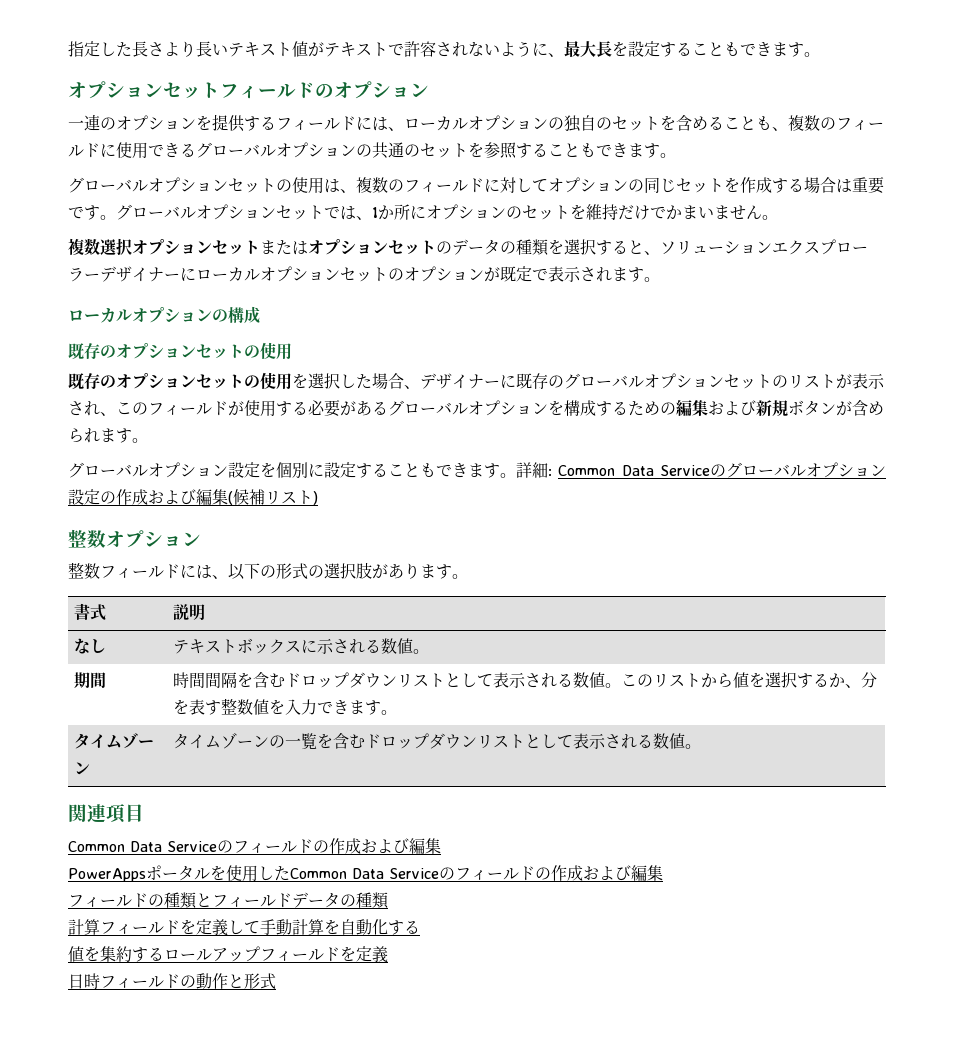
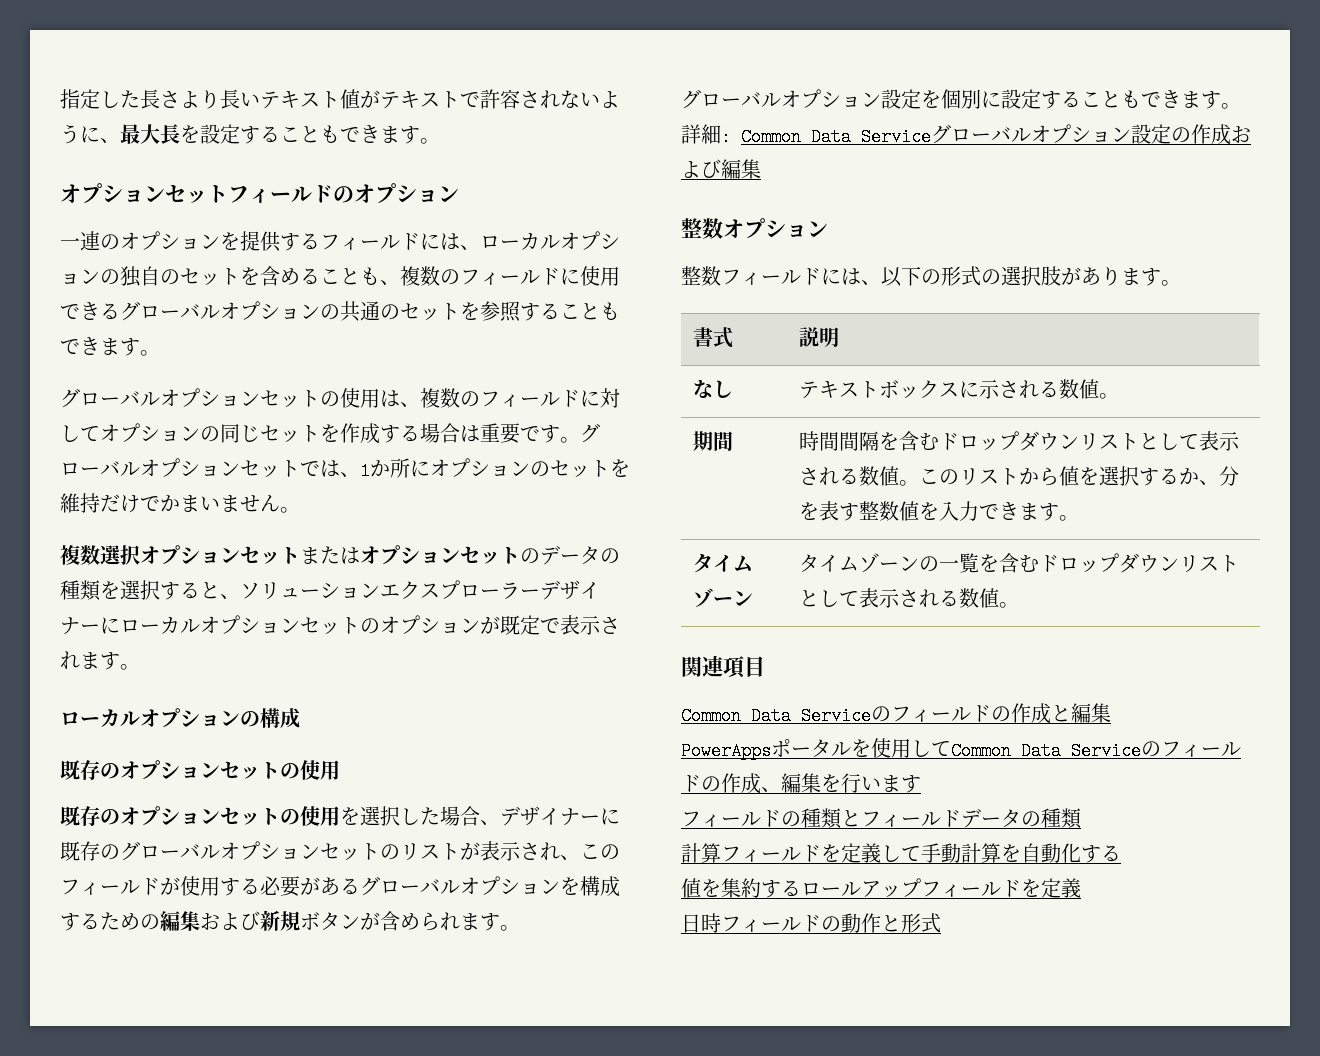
[710,464,726,477] の -> (931, 137) none
[228,489,318,505] (候補リスト) -> (761, 169) none
[361,838,409,854] および -> [1051,705,1071,722] と
[274,865,663,881] たCommon Data Serviceのフィールドの作成および編集 -> [931,741,1241,760] [681,773,921,794] てCommon Data Serviceのフィールドの作成、編集を行います

